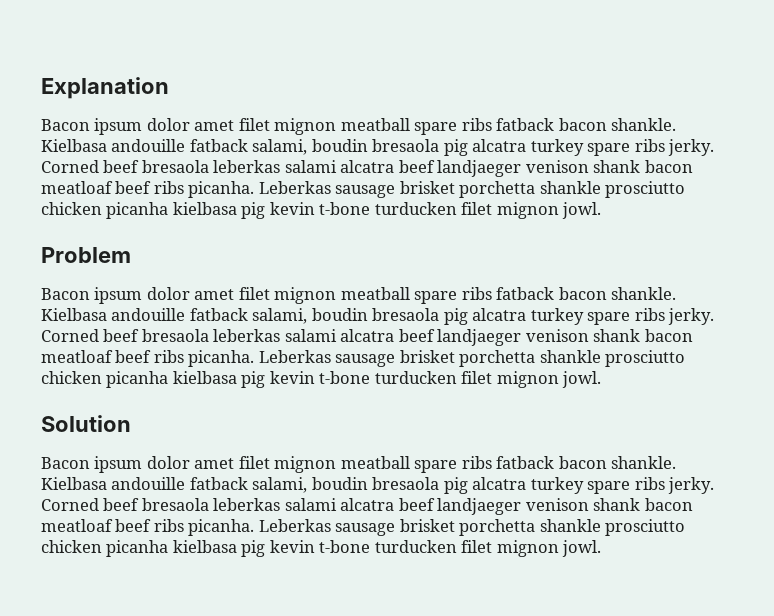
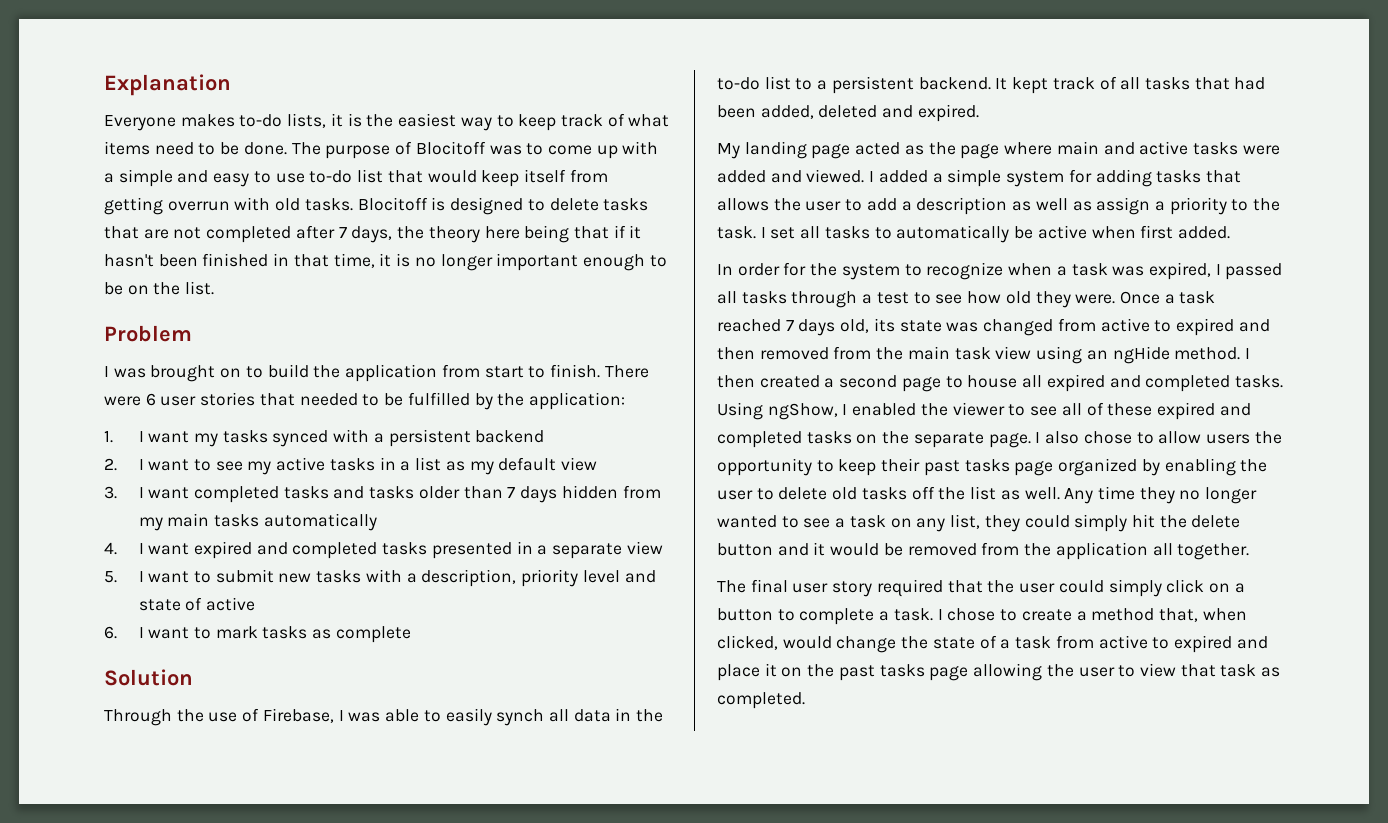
[41,118,677,135] [41,139,715,156] [41,160,693,177] [41,181,686,198] [41,202,602,219] [41,247,131,263] [41,287,677,304] [41,308,715,325] [41,329,693,346] [41,350,686,367] [41,371,602,388] [41,415,131,432] [41,456,677,473] [41,477,715,494] [41,498,693,515] [41,519,686,536] [41,540,602,557] Bacon ipsum dolor amet filet mignon meatball spare ribs fatback bacon shankle. Kielbasa andouille fatback salami, boudin bresaola pig alcatra turkey spare ribs jerky. Corned beef bresaola leberkas salami alcatra beef landjaeger venison shank bacon meatloaf beef ribs picanha. Leberkas sausage brisket porchetta shankle prosciutto chicken picanha kielbasa pig kevin t-bone turducken filet mignon jowl. // Problem // Bacon ipsum dolor amet filet mignon meatball spare ribs fatback bacon shankle. Kielbasa andouille fatback salami, boudin bresaola pig alcatra turkey spare ribs jerky. Corned beef bresaola leberkas salami alcatra beef landjaeger venison shank bacon meatloaf beef ribs picanha. Leberkas sausage brisket porchetta shankle prosciutto chicken picanha kielbasa pig kevin t-bone turducken filet mignon jowl. // Solution // Bacon ipsum dolor amet filet mignon meatball spare ribs fatback bacon shankle. Kielbasa andouille fatback salami, boudin bresaola pig alcatra turkey spare ribs jerky. Corned beef bresaola leberkas salami alcatra beef landjaeger venison shank bacon meatloaf beef ribs picanha. Leberkas sausage brisket porchetta shankle prosciutto chicken picanha kielbasa pig kevin t-bone turducken filet mignon jowl. -> [104,113,670,131] [104,141,659,159] [104,169,608,187] [104,197,649,215] [104,225,642,243] [104,253,667,271] [104,281,215,295] [104,325,192,342] [104,364,649,382] [104,392,625,410] [104,429,545,447] [104,457,597,475] [104,485,661,503] [138,513,377,531] [104,541,663,559] [104,569,656,587] [138,597,255,611] [104,626,411,643] [104,669,193,686] [104,708,664,726] [717,76,1266,94] [717,104,979,122] [717,141,1280,159] [717,169,1241,187] [717,197,1281,215] [717,225,1230,243] [717,262,1283,280] [717,291,1216,308] [717,318,1270,336] [717,346,1250,364] [717,374,1283,392] [717,402,1251,420] [717,431,1282,448] [717,458,1268,476] [717,486,1258,504] [717,514,1241,532] [717,542,1250,560] [717,579,1245,597] [717,608,1247,625] [717,635,1268,653] [717,663,1281,681] [717,692,805,709] Everyone makes to-do lists, it is the easiest way to keep track of what items need to be done. The purpose of Blocitoff was to come up with a simple and easy to use to-do list that would keep itself from getting overrun with old tasks. Blocitoff is designed to delete tasks that are not completed after 7 days, the theory here being that if it hasn't been finished in that time, it is no longer important enough to be on the list. // Problem // I was brought on to build the application from start to finish. There were 6 user stories that needed to be fulfilled by the application: // 1. I want my tasks synced with a persistent backend // 2. I want to see my active tasks in a list as my default view // 3. I want completed tasks and tasks older than 7 days hidden from my main tasks automatically // 4. I want expired and completed tasks presented in a separate view // 5. I want to submit new tasks with a description, priority level and state of active // 6. I want to mark tasks as complete // Solution // Through the use of Firebase, I was able to easily synch all data in the to-do list to a persistent backend. It kept track of all tasks that had been added, deleted and expired. // My landing page acted as the page where main and active tasks were added and viewed. I added a simple system for adding tasks that allows the user to add a description as well as assign a priority to the task. I set all tasks to automatically be active when first added. // In order for the system to recognize when a task was expired, I passed all tasks through a test to see how old they were. Once a task reached 7 days old, its state was changed from active to expired and then removed from the main task view using an ngHide method. I then created a second page to house all expired and completed tasks. Using ngShow, I enabled the viewer to see all of these expired and completed tasks on the separate page. I also chose to allow users the opportunity to keep their past tasks page organized by enabling the user to delete old tasks off the list as well. Any time they no longer wanted to see a task on any list, they could simply hit the delete button and it would be removed from the application all together. // The final user story required that the user could simply click on a button to complete a task. I chose to create a method that, when clicked, would change the state of a task from active to expired and place it on the past tasks page allowing the user to view that task as completed.

